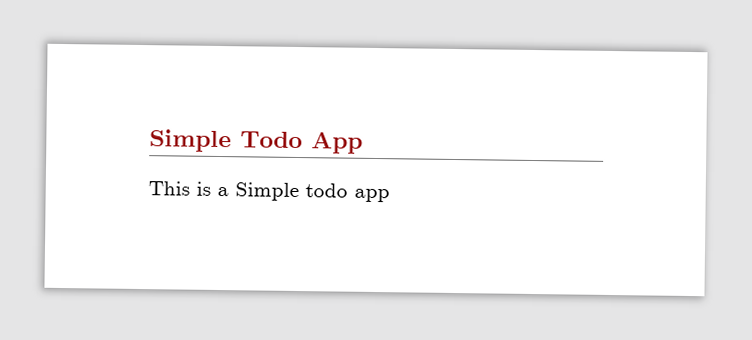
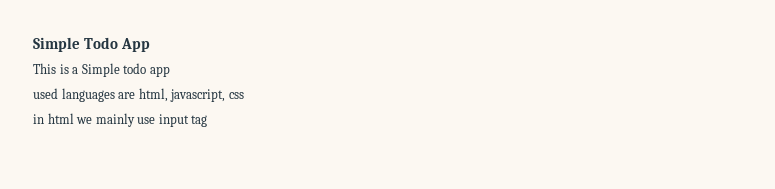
(390, 195) none -> [33,88,244,102] [33,113,208,127] // used languages are html, javascript, css // in html we mainly use input tag

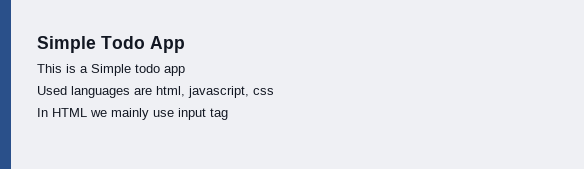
[33,88,58,99] used -> [37,86,67,95] Used
[33,113,74,124] in html -> [37,108,87,117] In HTML

